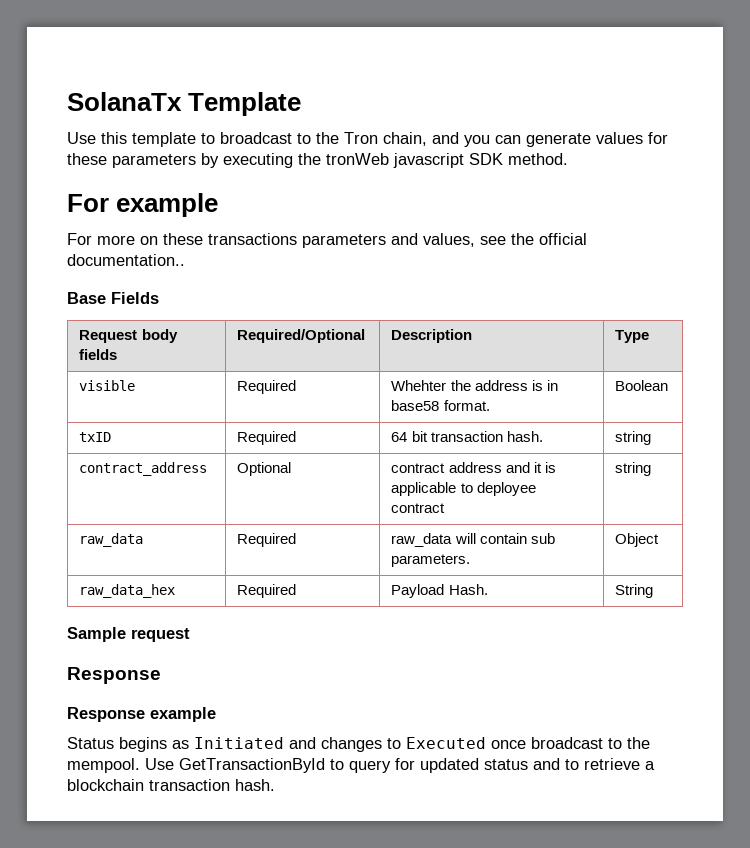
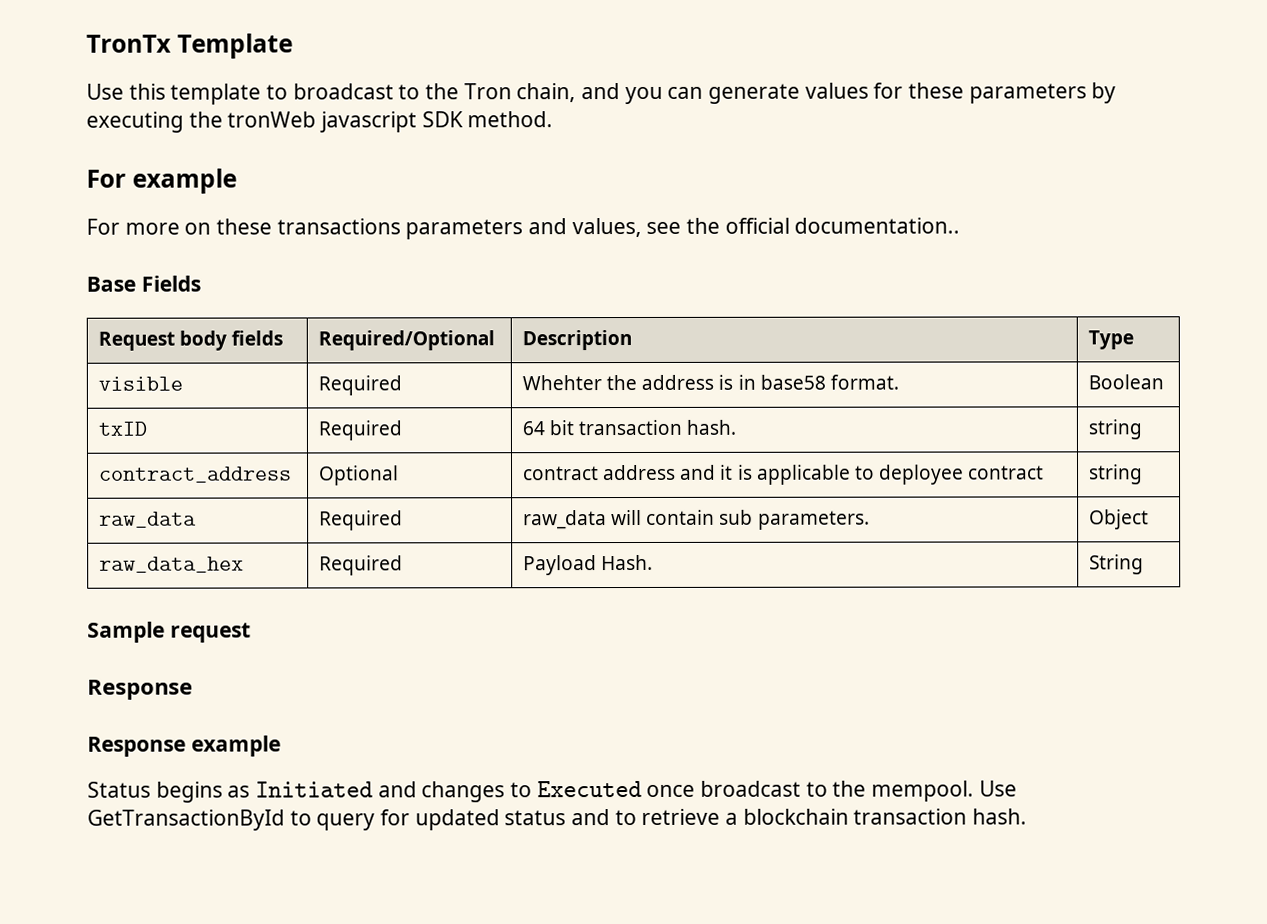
[67,92,182,111] SolanaTx -> [86,34,172,53] TronTx

